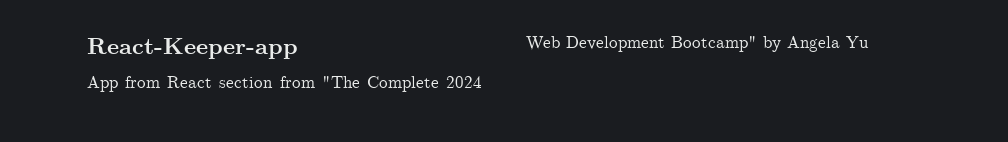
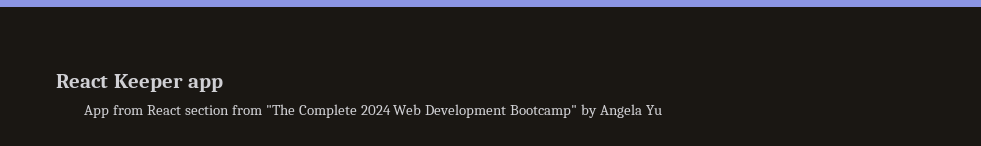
[87,38,298,59] React-Keeper-app -> [56,74,224,92] React Keeper app

